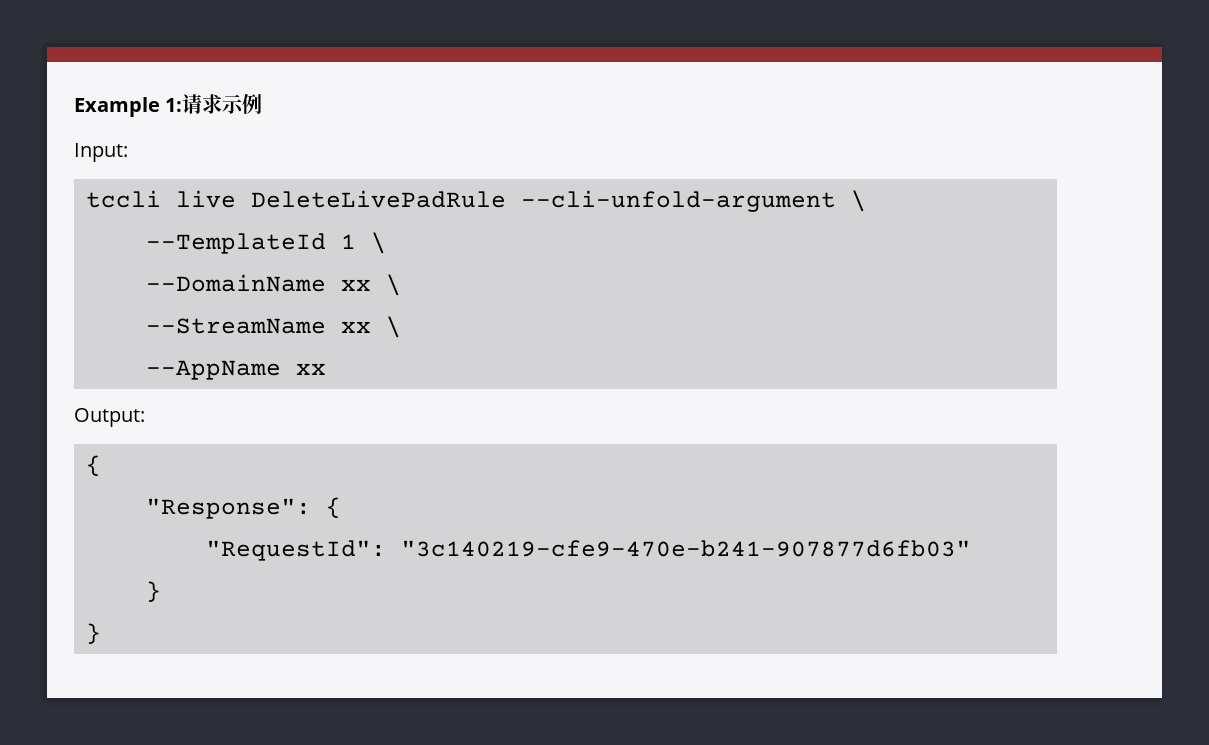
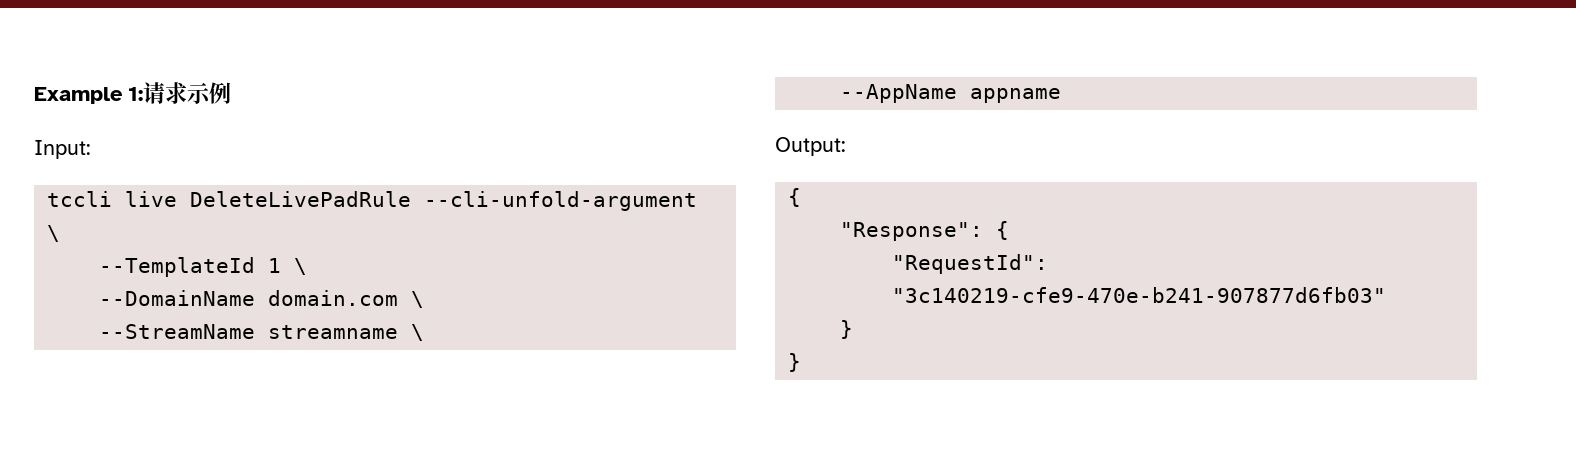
[341,279,371,291] xx -> [268,290,399,306] domain.com
[341,321,371,333] xx -> [268,325,399,339] streamname
[296,363,326,375] xx -> [970,88,1062,103] appname

